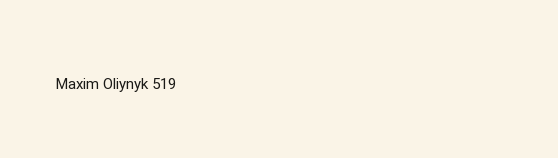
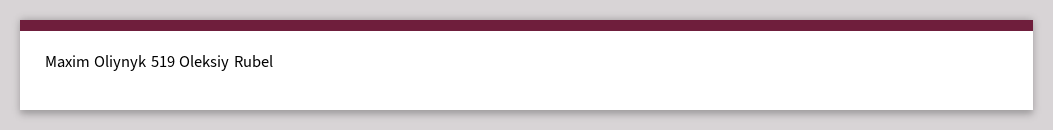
(177, 83) none -> [179,55,273,71] Oleksiy Rubel

